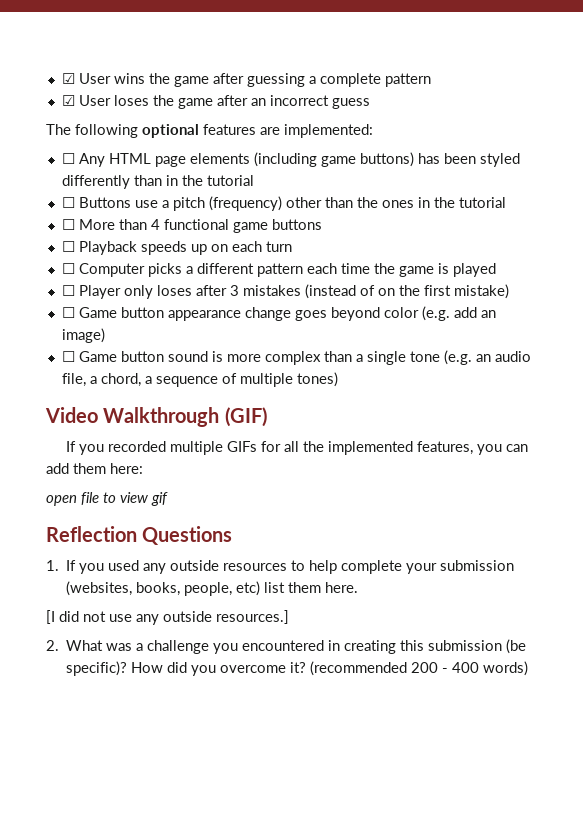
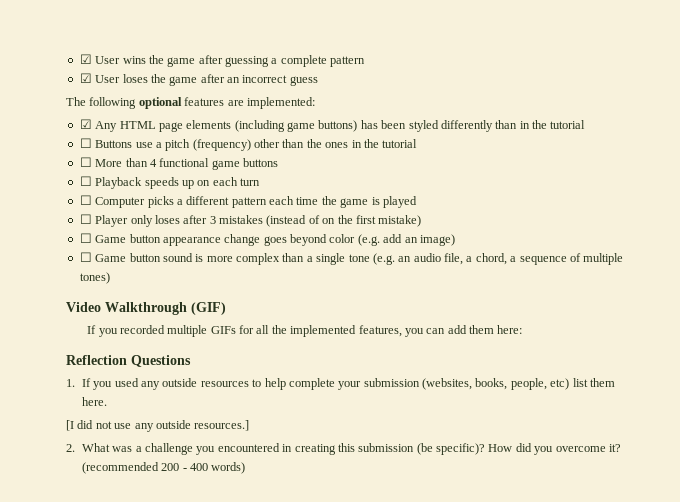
[61,153,75,164] ☐ -> [79,119,92,129] ☑
[46,492,168,506] // open file to view gif -> (523, 329) none

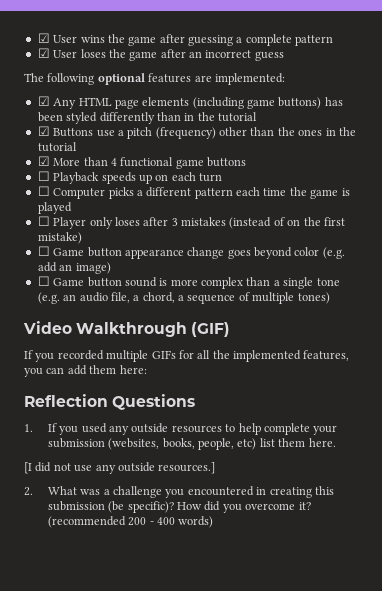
[79,138,92,148] ☐ -> [37,126,50,136] ☑
[79,157,92,167] ☐ -> [37,156,50,166] ☑

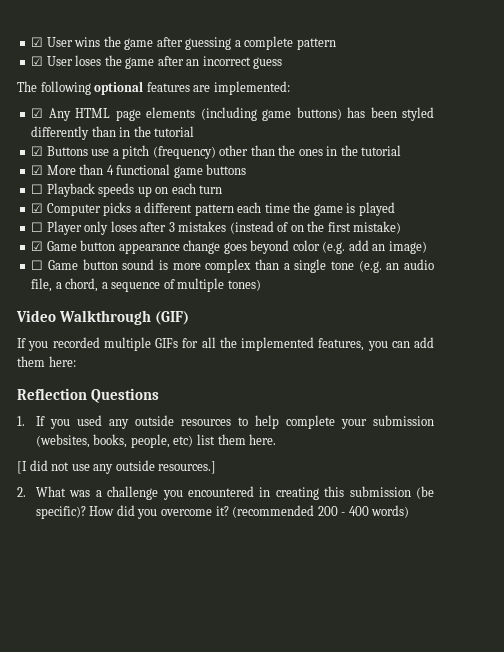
[37,186,50,196] ☐ -> [31,203,44,213] ☑
[37,246,50,256] ☐ -> [31,241,44,251] ☑

